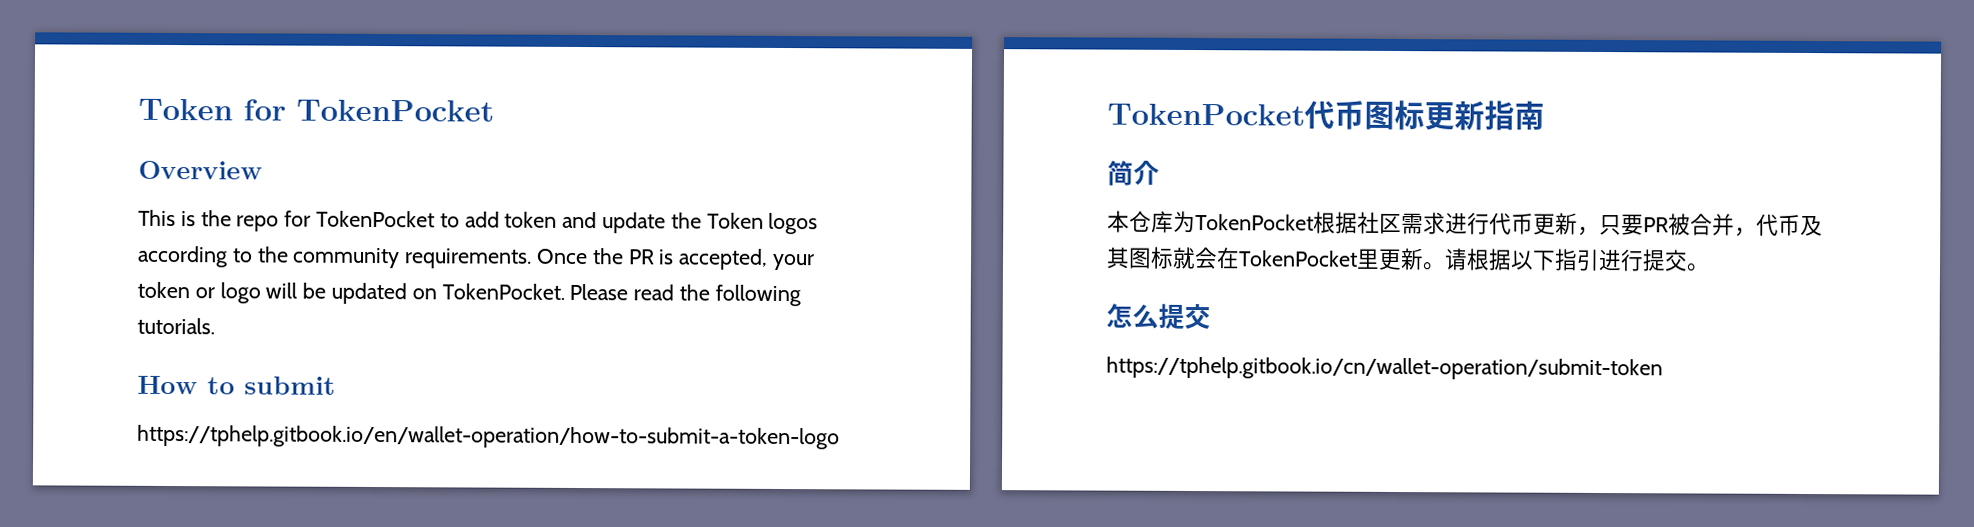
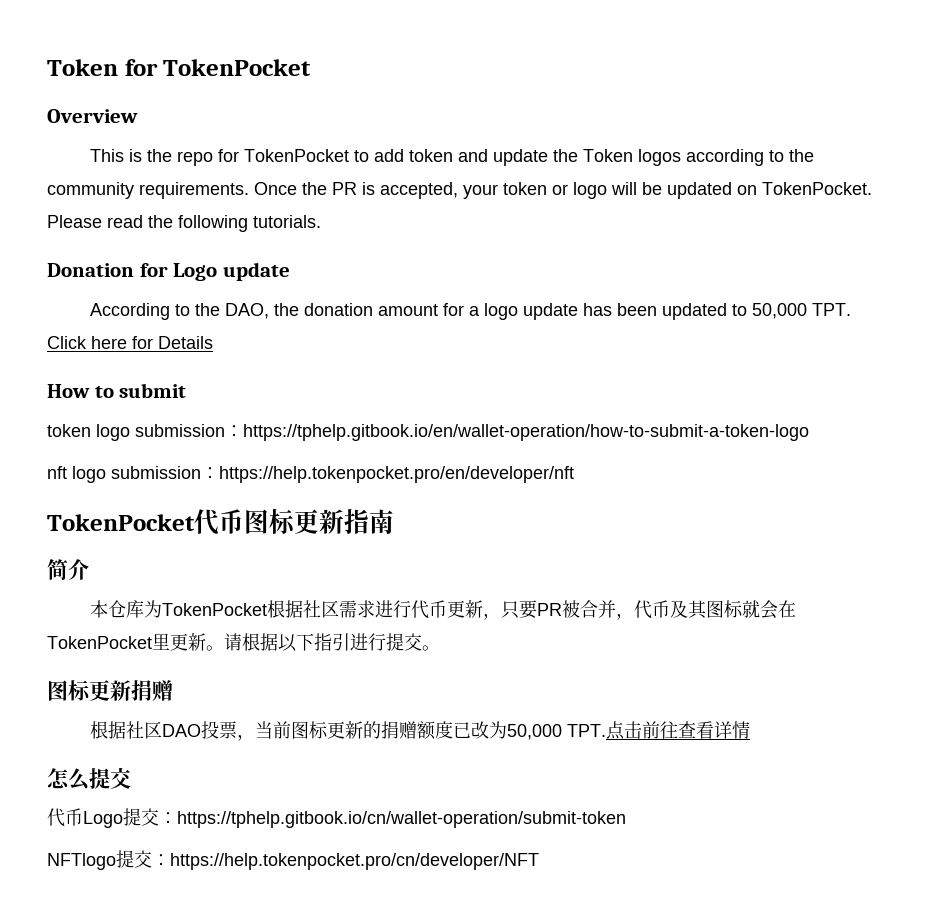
[137,375,336,395] [137,424,840,450] How to submit // https://tphelp.gitbook.io/en/wallet-operation/how-to-submit-a-token-logo -> [47,262,291,281] [89,303,851,320] [47,336,213,349] [47,383,187,398] [47,424,809,441] [47,466,574,483] Donation for Logo update // According to the DAO, the donation amount for a logo update has been updated to 50,000 TPT. Click here for Details // How to submit // token logo submission：https://tphelp.gitbook.io/en/wallet-operation/how-to-submit-a-token-logo // nft logo submission：https://help.tokenpocket.pro/en/developer/nft
[1106,303,1211,330] [1106,356,1663,381] 怎么提交 // https://tphelp.gitbook.io/cn/wallet-operation/submit-token -> [47,680,173,701] [89,721,750,741] [47,767,131,791] [47,808,626,828] [47,850,539,870] 图标更新捐赠 // 根据社区DAO投票，当前图标更新的捐赠额度已改为50,000 TPT.点击前往查看详情 // 怎么提交 // 代币Logo提交：https://tphelp.gitbook.io/cn/wallet-operation/submit-token // NFTlogo提交：https://help.tokenpocket.pro/cn/developer/NFT

